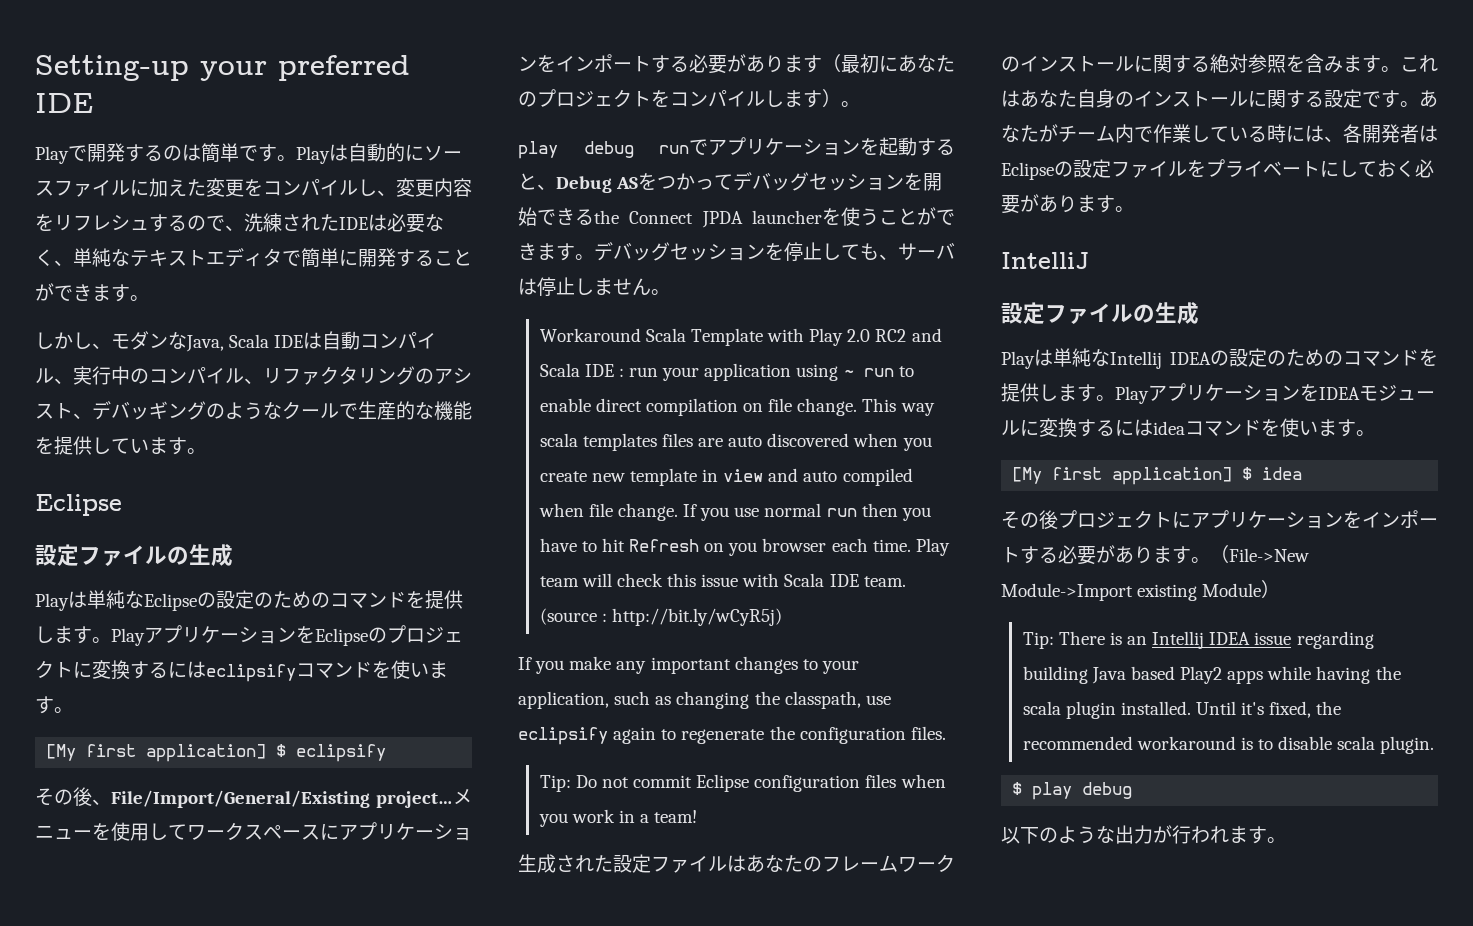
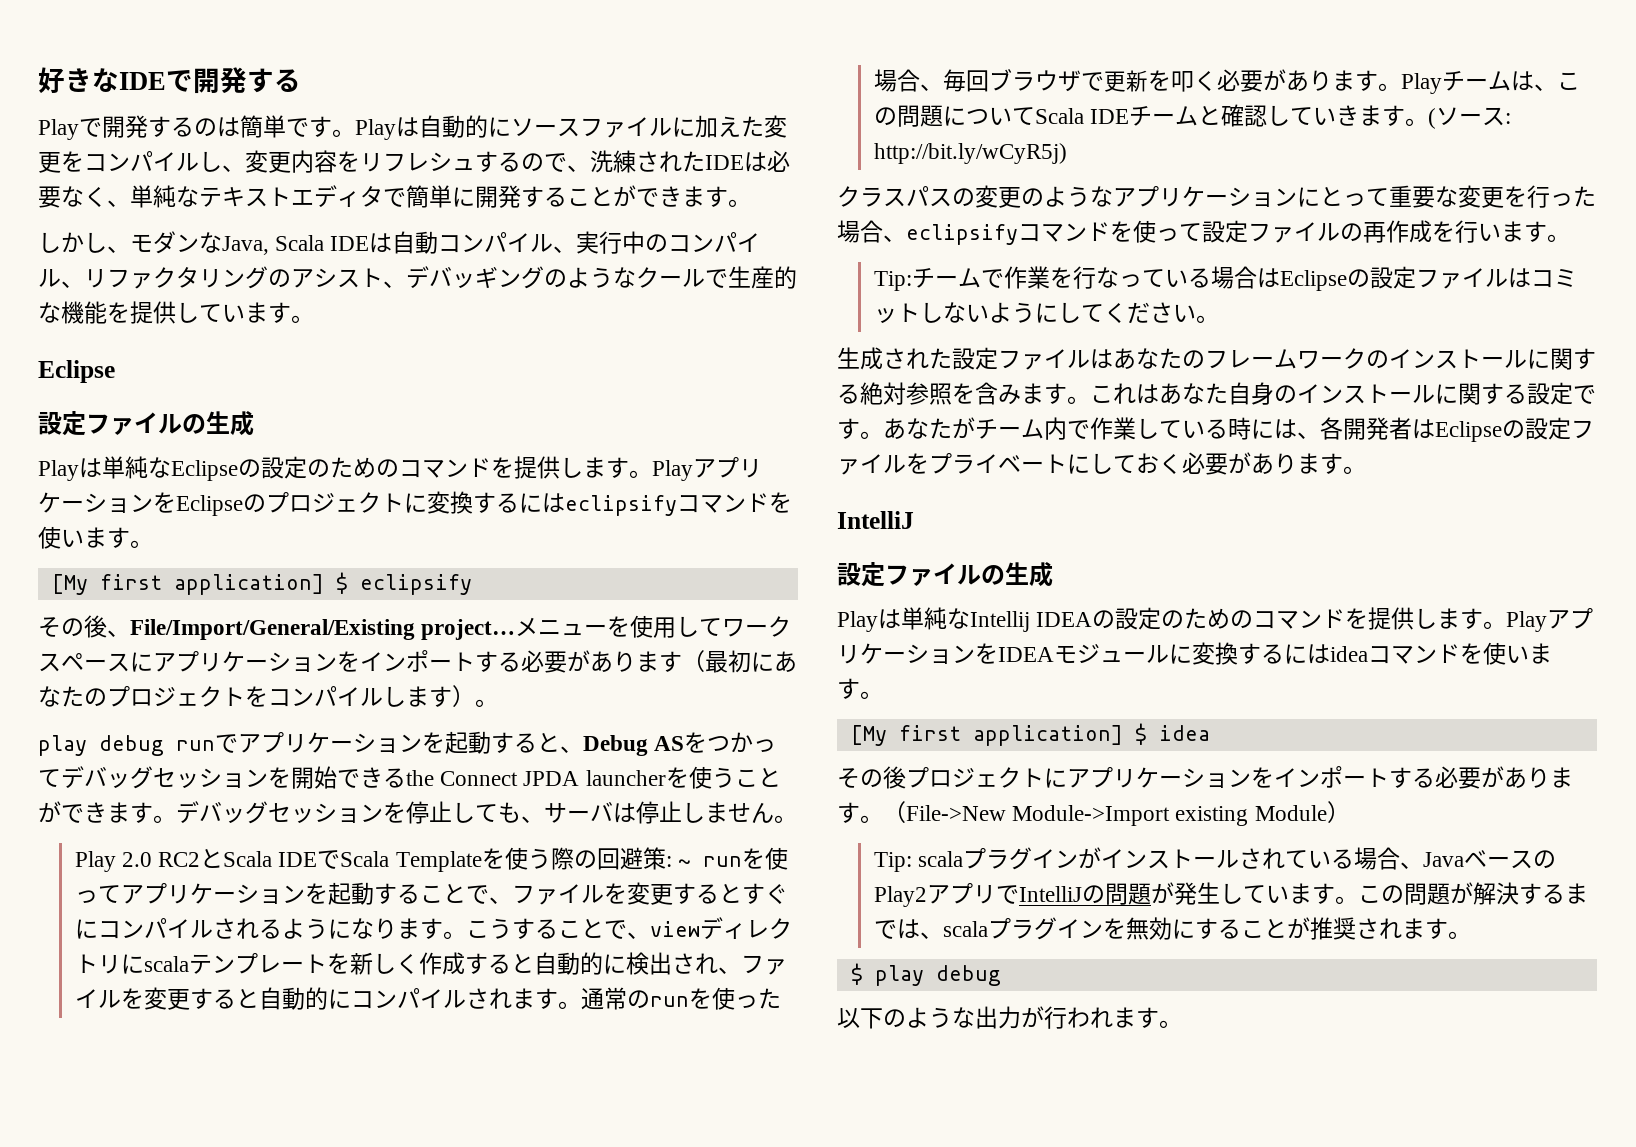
[35,55,410,81] [35,93,93,113] Setting-up your preferred IDE -> [38,67,301,94] 好きなIDEで開発する
[539,328,804,346] Workaround Scala Template with -> (797, 819) none
[911,328,942,342] [539,363,914,381] [539,398,935,416] [539,433,932,451] [539,468,913,486] [538,503,931,521] [539,538,950,556] [539,573,906,587] [539,608,782,626] [518,656,859,674] [518,691,891,709] [518,726,946,745] [539,774,946,792] [538,809,698,827] and Scala IDE : run your application using ~ run to enable direct compilation on file change. This way scala templates files are auto discovered when you create new template in view and auto compiled when file change. If you use normal run then you have to hit Refresh on you browser each time. Play team will check this issue with Scala IDE team. (source : http://bit.ly/wCyR5j) // If you make any important changes to your application, such as changing the classpath, use eclipsify again to regenerate the configuration files. // Tip: Do not commit Eclipse configuration files when you work in a team! -> [200,847,788,872] [74,882,788,905] [74,917,792,939] [74,952,787,975] [74,987,781,1010] [873,69,1580,94] [873,104,1511,129] [873,143,1067,164] [837,185,1596,208] [837,220,1570,245] [873,266,1577,291] [873,302,1219,324] とScala IDEでScala Templateを使う際の回避策: ~ runを使ってアプリケーションを起動することで、ファイルを変更するとすぐにコンパイルされるようになります。こうすることで、viewディレクトリにscalaテンプレートを新しく作成すると自動的に検出され、ファイルを変更すると自動的にコンパイルされます。通常のrunを使った場合、毎回ブラウザで更新を叩く必要があります。Playチームは、この問題についてScala IDEチームと確認していきます。(ソース: http://bit.ly/wCyR5j) // クラスパスの変更のようなアプリケーションにとって重要な変更を行った場合、eclipsifyコマンドを使って設定ファイルの再作成を行います。 // Tip:チームで作業を行なっている場合はEclipseの設定ファイルはコミットしないようにしてください。
[1058,631,1374,649] [1022,666,1401,684] [1022,701,1342,719] [1022,736,1435,754] There is an Intellij IDEA issue regarding building Java based Play2 apps while having the scala plugin installed. Until it's fixed, the recommended workaround is to disable scala plugin. -> [917,847,1556,870] [873,882,1588,907] [873,917,1471,940] scalaプラグインがインストールされている場合、JavaベースのPlay2アプリでIntelliJの問題が発生しています。この問題が解決するまでは、scalaプラグインを無効にすることが推奨されます。

